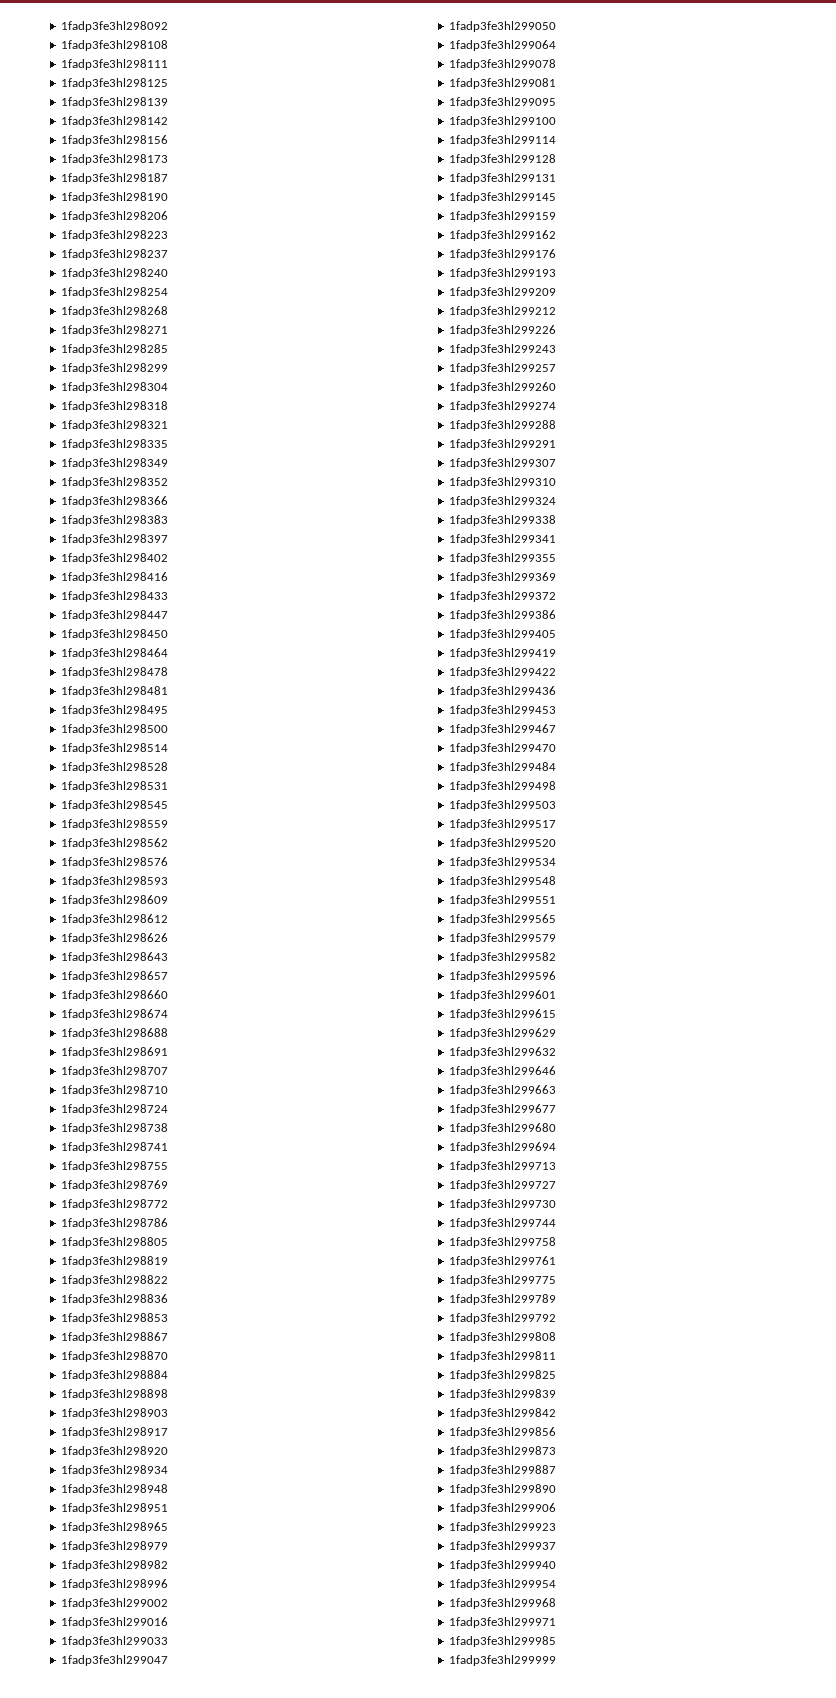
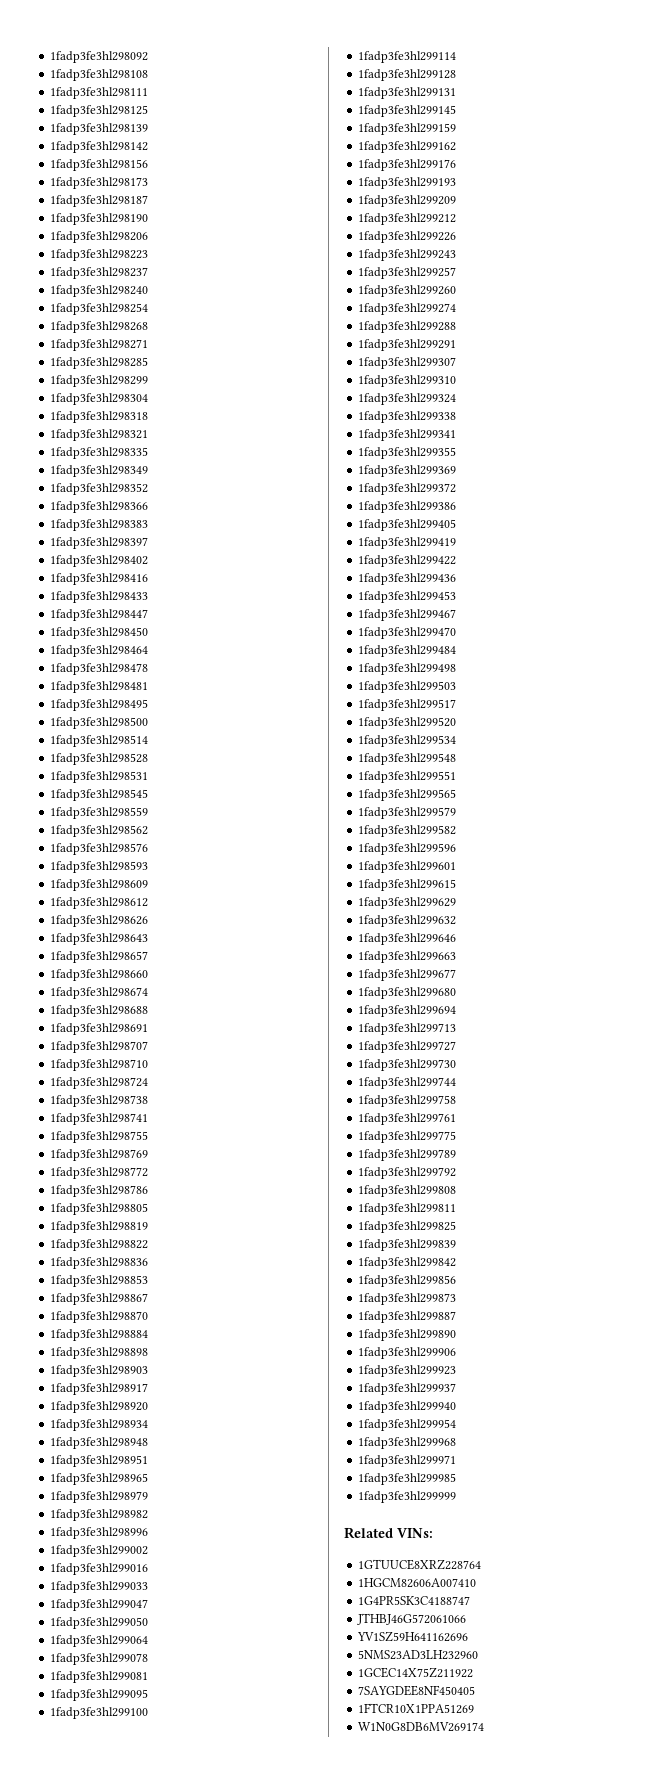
(556, 1660) none -> [344,1527,433,1539] [358,1559,482,1570] [358,1578,477,1588] [358,1596,471,1605] [357,1613,467,1625] [357,1631,469,1642] [358,1650,479,1660] [358,1667,474,1678] [358,1685,476,1696] [358,1703,475,1714] [358,1722,485,1732] // Related VINs: // 1GTUUCE8XRZ228764 // 1HGCM82606A007410 // 1G4PR5SK3C4188747 // JTHBJ46G572061066 // YV1SZ59H641162696 // 5NMS23AD3LH232960 // 1GCEC14X75Z211922 // 7SAYGDEE8NF450405 // 1FTCR10X1PPA51269 // W1N0G8DB6MV269174

